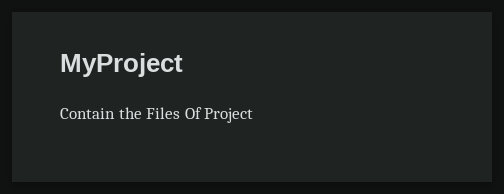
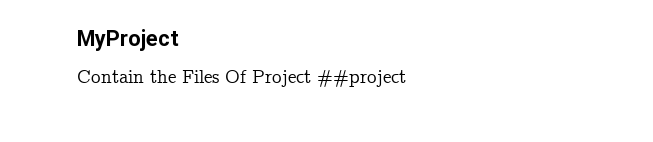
(254, 115) none -> [317,70,406,87] ##project

